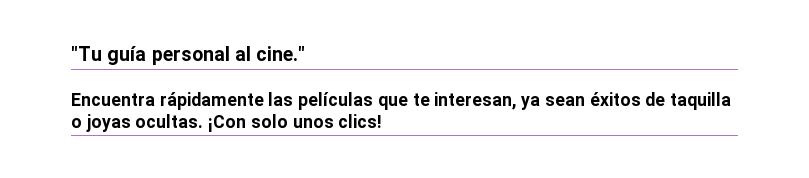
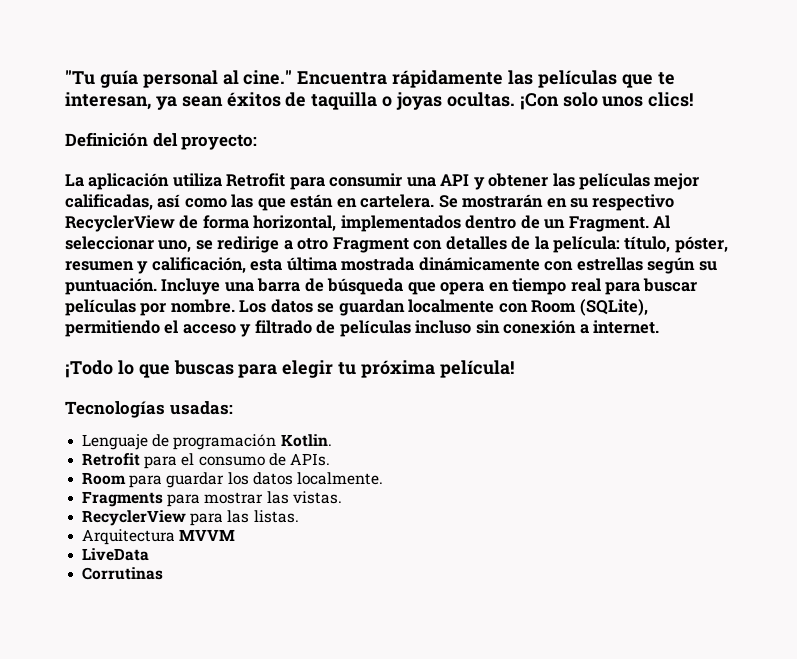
(306, 53) // -> (293, 77) none
(383, 121) none -> [65,132,258,150] [65,173,700,190] [65,194,675,211] [65,215,671,232] [65,236,728,253] [65,257,717,274] [65,278,698,295] [65,299,648,316] [65,320,660,337] [65,360,514,378] [65,401,233,418] [82,434,332,450] [82,453,330,469] [82,472,383,488] [82,491,342,507] [82,510,299,526] [82,529,236,545] [82,548,150,561] [82,567,164,580] // Definición del proyecto: // La aplicación utiliza Retrofit para consumir una API y obtener las películas mejor calificadas, así como las que están en cartelera. Se mostrarán en su respectivo RecyclerView de forma horizontal, implementados dentro de un Fragment. Al seleccionar uno, se redirige a otro Fragment con detalles de la película: título, póster, resumen y calificación, esta última mostrada dinámicamente con estrellas según su puntuación. Incluye una barra de búsqueda que opera en tiempo real para buscar películas por nombre. Los datos se guardan localmente con Room (SQLite), permitiendo el acceso y filtrado de películas incluso sin conexión a internet. // ¡Todo lo que buscas para elegir tu próxima película! // Tecnologías usadas: // Lenguaje de programación Kotlin. // Retrofit para el consumo de APIs. // Room para guardar los datos localmente. // Fragments para mostrar las vistas. // RecyclerView para las listas. // Arquitectura MVVM // LiveData // Corrutinas

